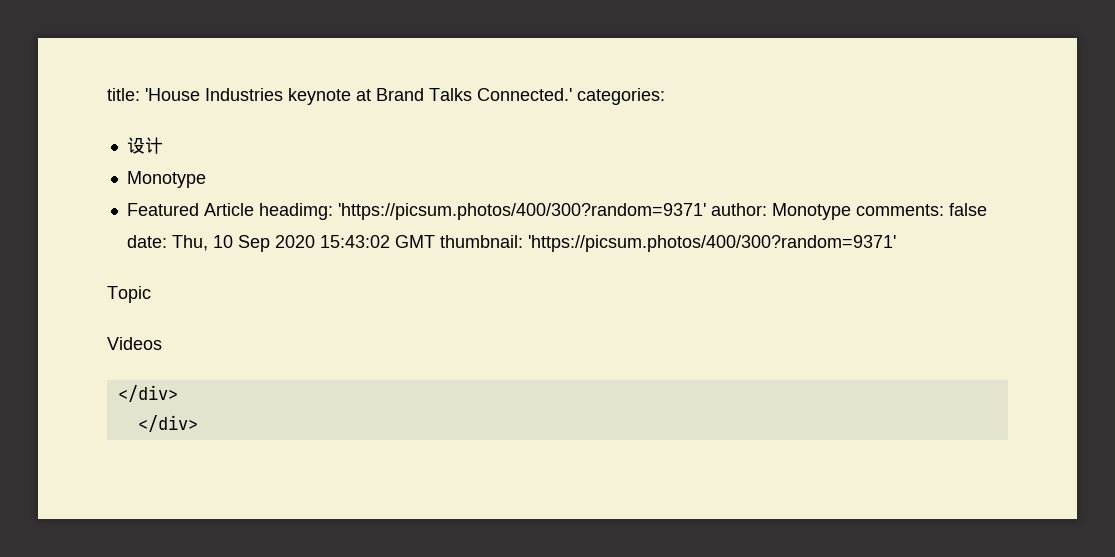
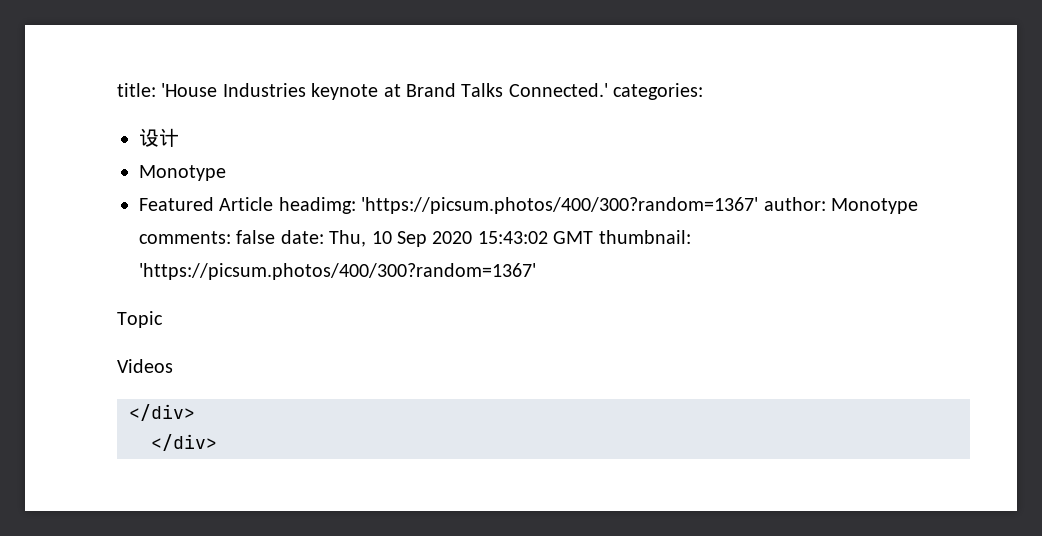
[337,203,706,220] 'https://picsum.photos/400/300?random=9371' -> [361,197,759,214] 'https://picsum.photos/400/300?random=1367'
[527,235,896,252] 'https://picsum.photos/400/300?random=9371' -> [139,263,536,280] 'https://picsum.photos/400/300?random=1367'

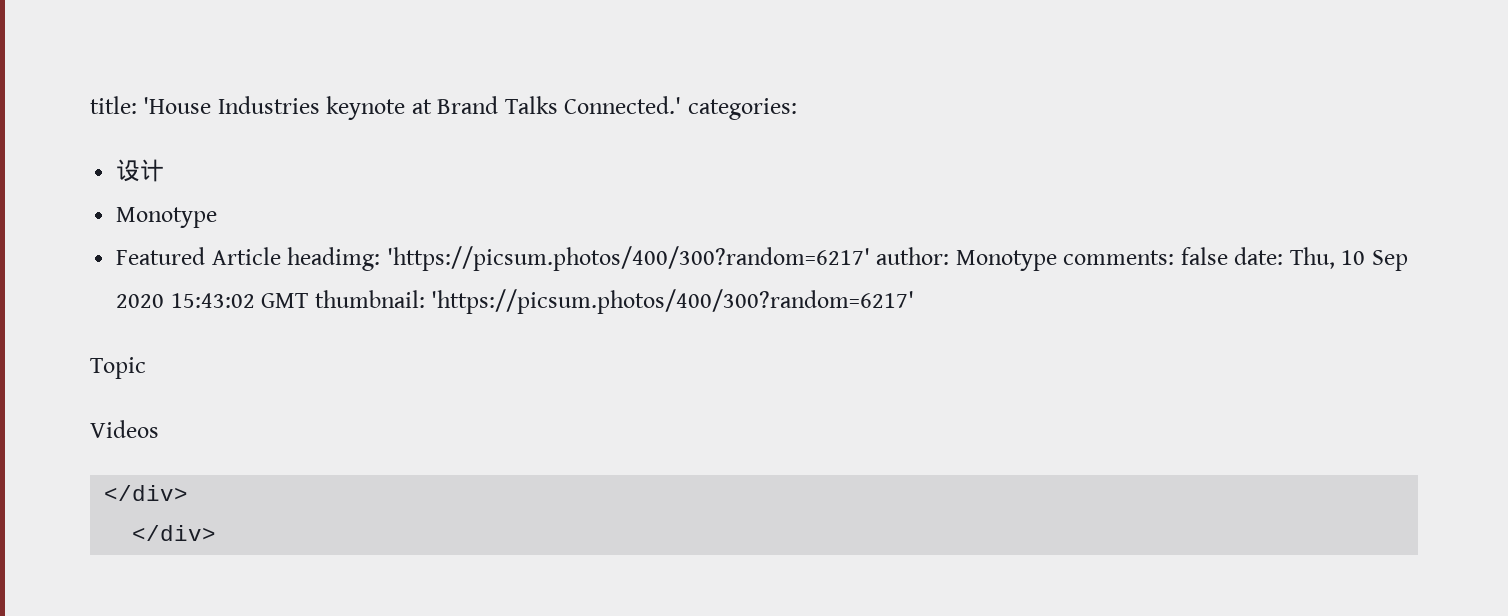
[361,197,759,214] 'https://picsum.photos/400/300?random=1367' -> [386,246,870,271] 'https://picsum.photos/400/300?random=6217'
[139,263,536,280] 'https://picsum.photos/400/300?random=1367' -> [431,289,915,314] 'https://picsum.photos/400/300?random=6217'

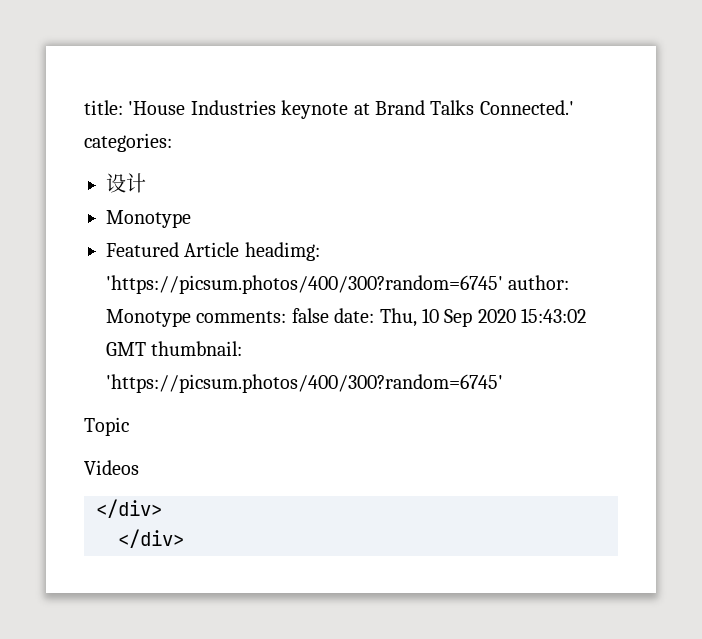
[386,246,870,271] 'https://picsum.photos/400/300?random=6217' -> [106,275,503,294] 'https://picsum.photos/400/300?random=6745'
[431,289,915,314] 'https://picsum.photos/400/300?random=6217' -> [106,374,503,393] 'https://picsum.photos/400/300?random=6745'

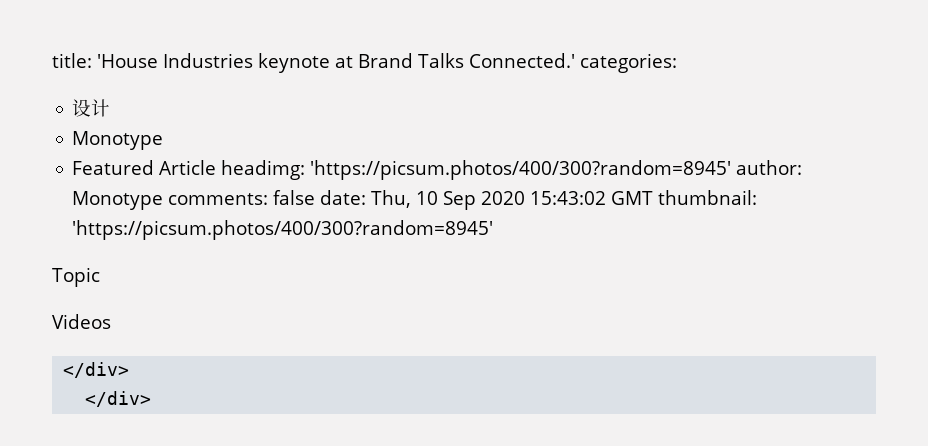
[106,275,503,294] 'https://picsum.photos/400/300?random=6745' -> [310,160,732,180] 'https://picsum.photos/400/300?random=8945'
[106,374,503,393] 'https://picsum.photos/400/300?random=6745' -> [72,220,494,240] 'https://picsum.photos/400/300?random=8945'

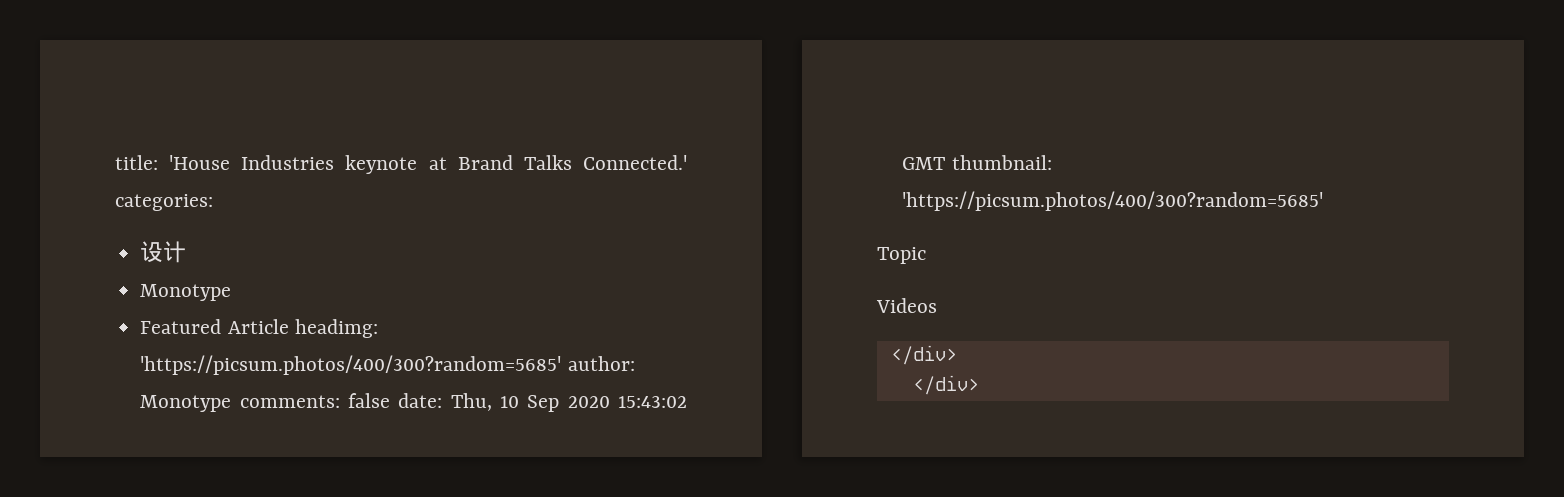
[310,160,732,180] 'https://picsum.photos/400/300?random=8945' -> [140,355,562,375] 'https://picsum.photos/400/300?random=5685'
[72,220,494,240] 'https://picsum.photos/400/300?random=8945' -> [902,191,1324,211] 'https://picsum.photos/400/300?random=5685'

